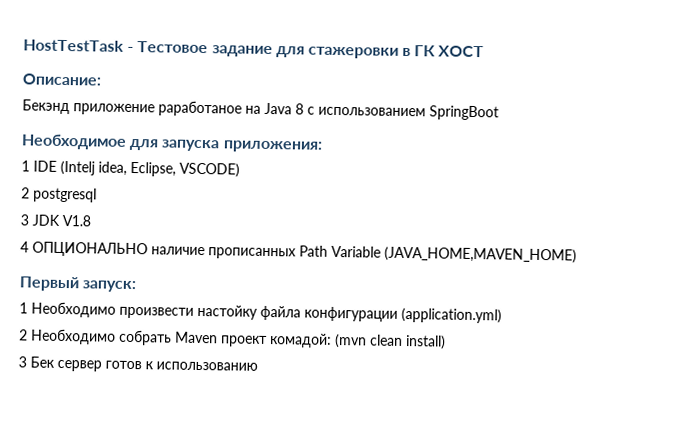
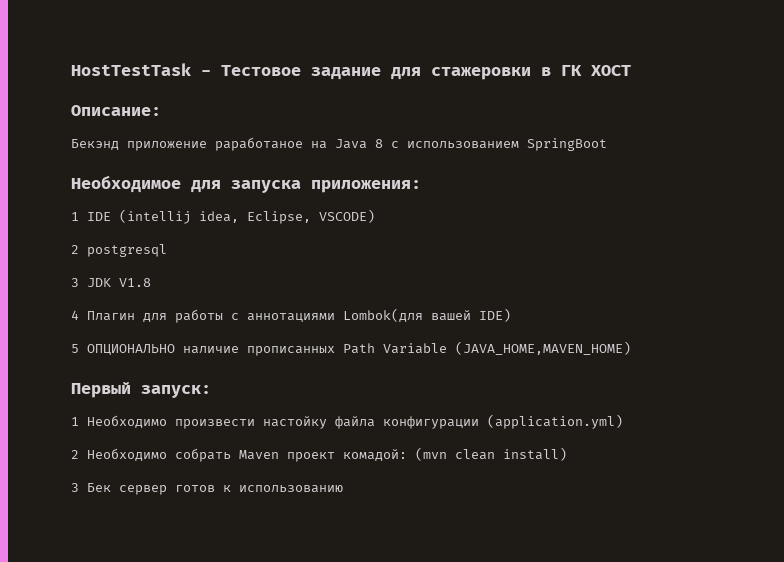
[60,160,95,176] (Intelj -> [119,209,191,224] (intellij
(29, 247) none -> [87,308,511,323] [71,344,79,353] Плагин для работы с аннотациями Lombok(для вашей IDE) // 5

